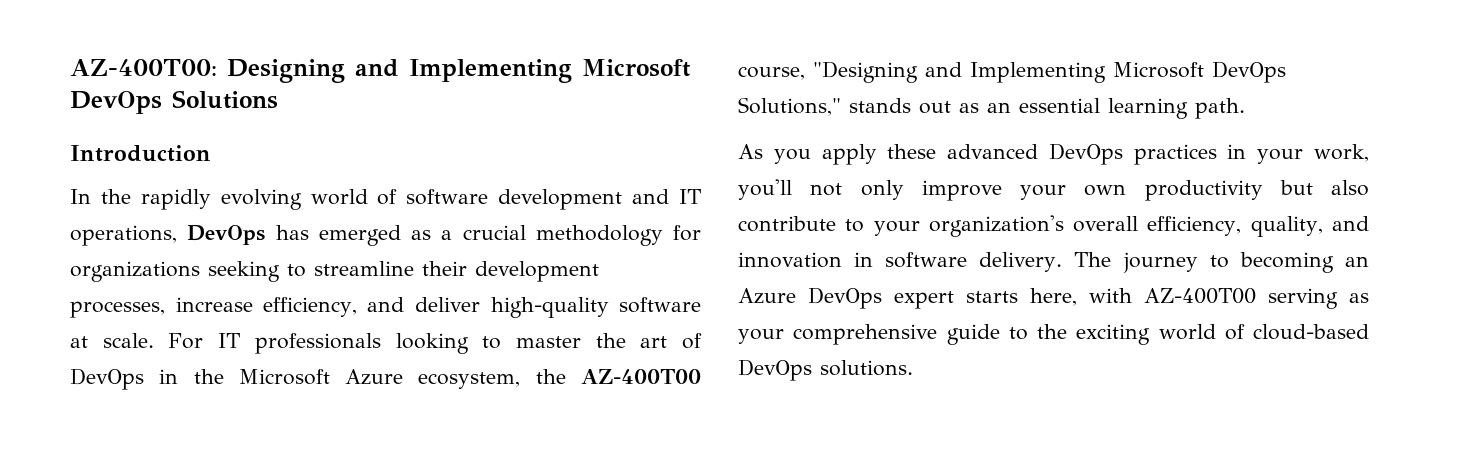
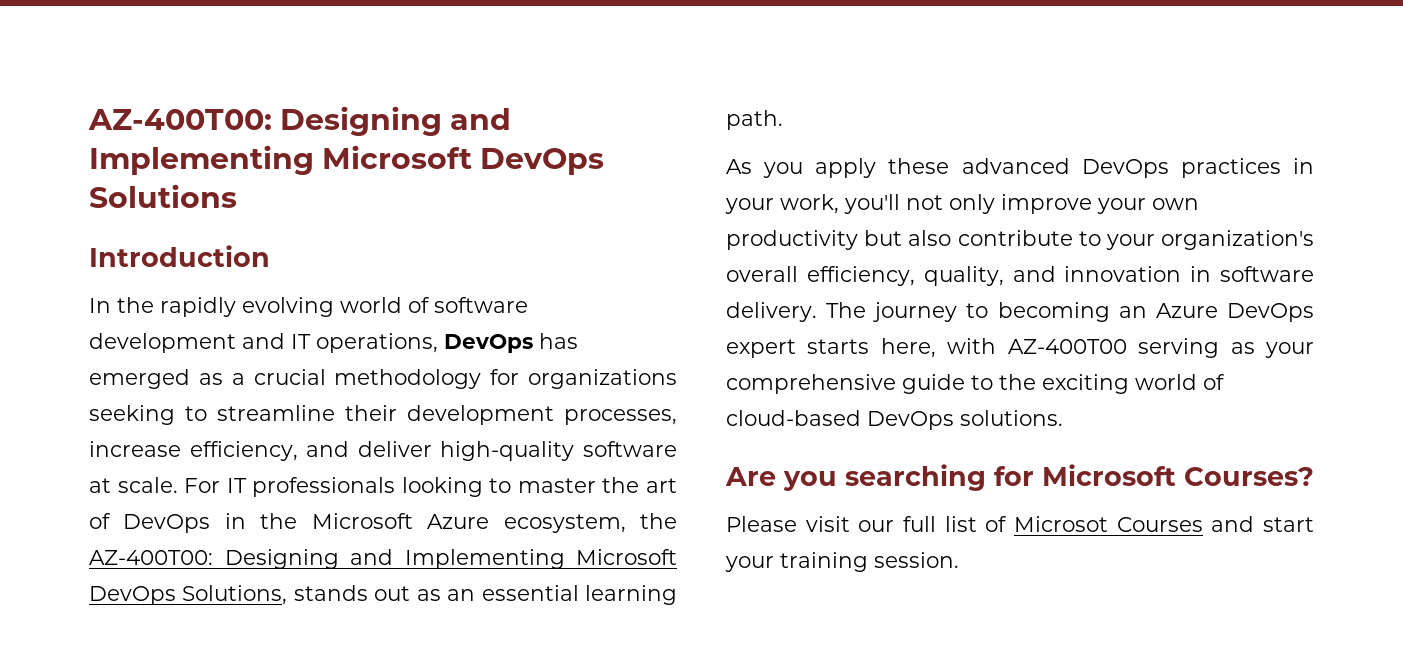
[581,369,701,384] [738,61,1286,83] [738,97,841,116] AZ-400T00 course, "Designing and Implementing Microsoft DevOps Solutions," -> [89,549,677,569] [89,585,288,605] AZ-400T00: Designing and Implementing Microsoft DevOps Solutions,
(913, 368) none -> [725,464,1314,491] [726,516,1314,532] [725,552,959,572] // Are you searching for Microsoft Courses? // Please visit our full list of Microsot Courses and start your training session.

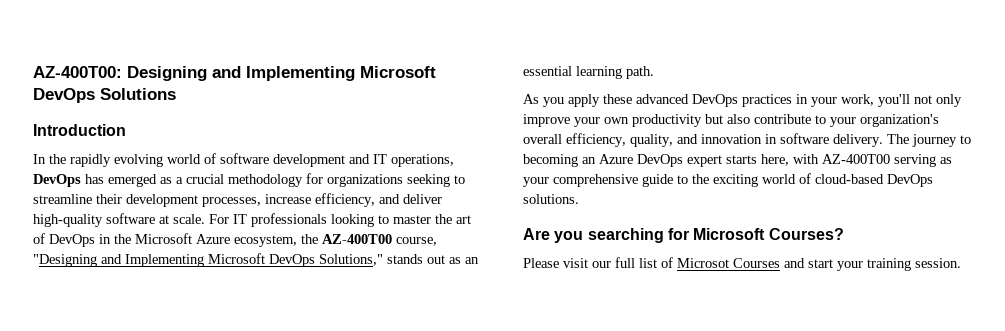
[89,549,677,569] [89,585,288,605] AZ-400T00: Designing and Implementing Microsoft DevOps Solutions, -> [322,234,437,246] [33,253,383,267] AZ-400T00 course, "Designing and Implementing Microsoft DevOps Solutions,"

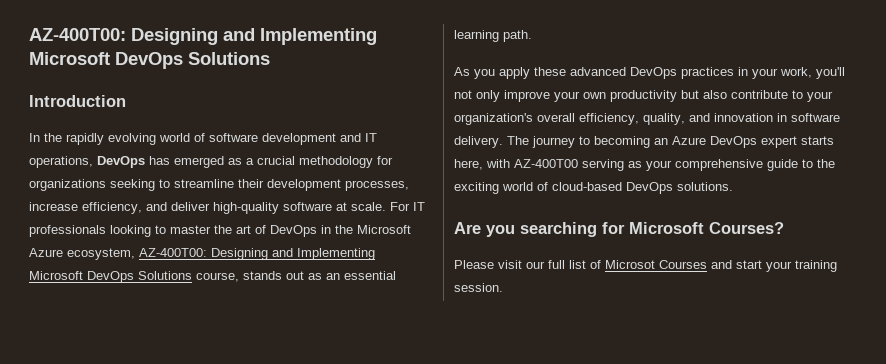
[301,234,437,246] [33,253,383,267] the AZ-400T00 course, "Designing and Implementing Microsoft DevOps Solutions," -> [139,248,375,260] [29,271,239,283] AZ-400T00: Designing and Implementing Microsoft DevOps Solutions course,

